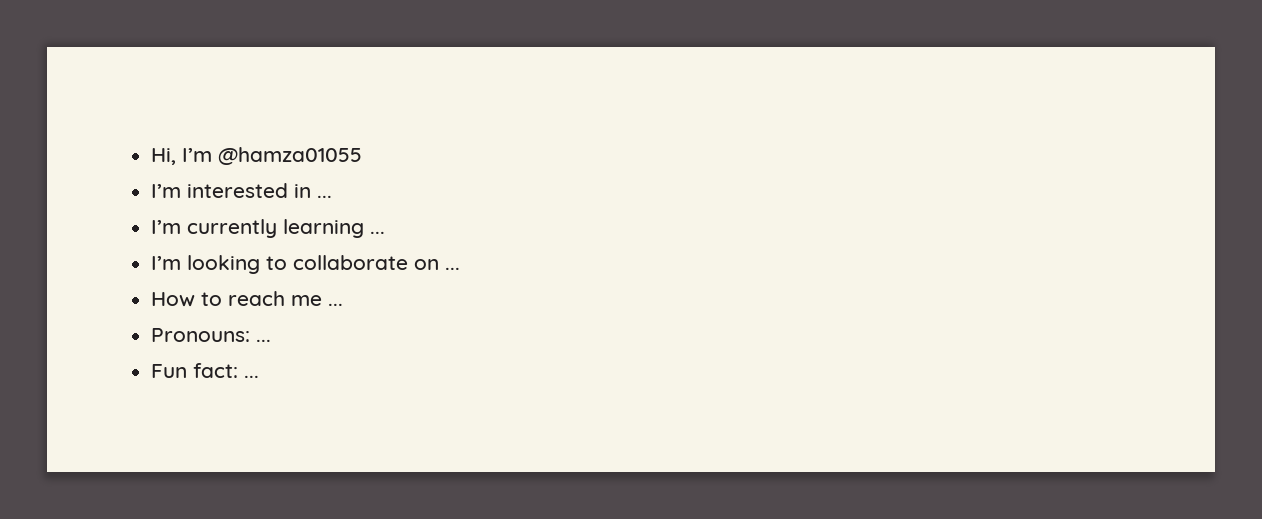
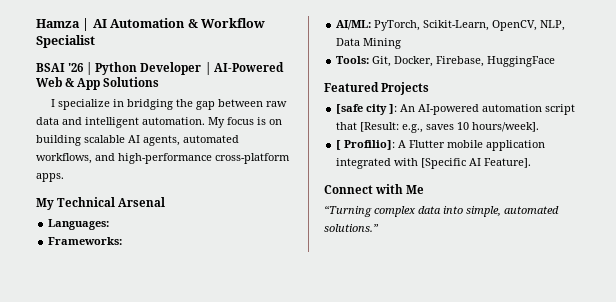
[151,147,363,165] [151,183,333,198] [151,219,386,238] [151,255,461,274] [151,291,344,307] [151,328,272,342] [151,363,260,378] Hi, I’m @hamza01055 // I’m interested in ... // I’m currently learning ... // I’m looking to collaborate on ... // How to reach me ... // Pronouns: ... // Fun fact: ... -> [36,18,265,31] [36,35,95,48] [36,62,284,75] [36,77,160,90] [51,99,288,110] [36,117,282,128] [36,135,239,146] [36,153,290,164] [36,173,64,182] [36,197,166,210] [48,219,110,230] [48,237,123,245] [336,20,566,31] [336,38,402,49] [336,56,556,67] [324,82,430,95] [336,104,576,115] [336,122,540,133] [336,140,546,151] [336,158,532,169] [324,184,425,194] [324,205,559,217] [324,224,379,232] Hamza | AI Automation & Workflow Specialist // BSAI '26 | Python Developer | AI-Powered Web & App Solutions // I specialize in bridging the gap between raw data and intelligent automation. My focus is on building scalable AI agents, automated workflows, and high-performance cross-platform apps. // My Technical Arsenal // Languages: // Frameworks: // AI/ML: PyTorch, Scikit-Learn, OpenCV, NLP, Data Mining // Tools: Git, Docker, Firebase, HuggingFace // Featured Projects // [safe city ]: An AI-powered automation script that [Result: e.g., saves 10 hours/week]. // [ Profilio]: A Flutter mobile application integrated with [Specific AI Feature]. // Connect with Me // “Turning complex data into simple, automated solutions.”

